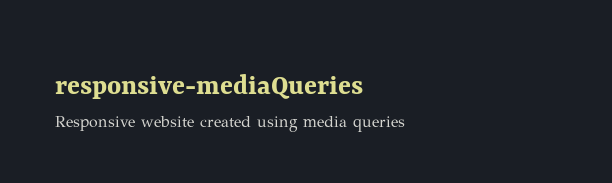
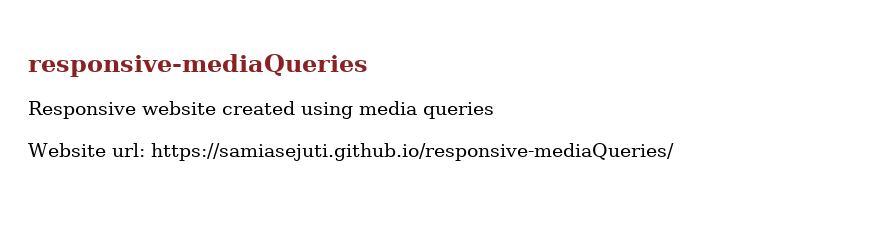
(405, 124) none -> [28,143,674,161] // Website url: https://samiasejuti.github.io/responsive-mediaQueries/

